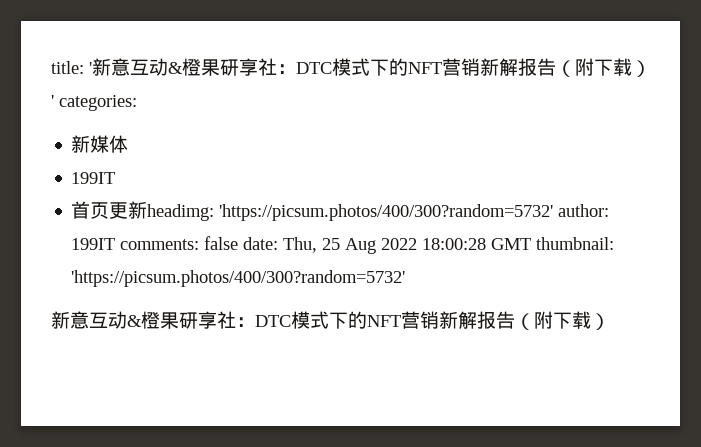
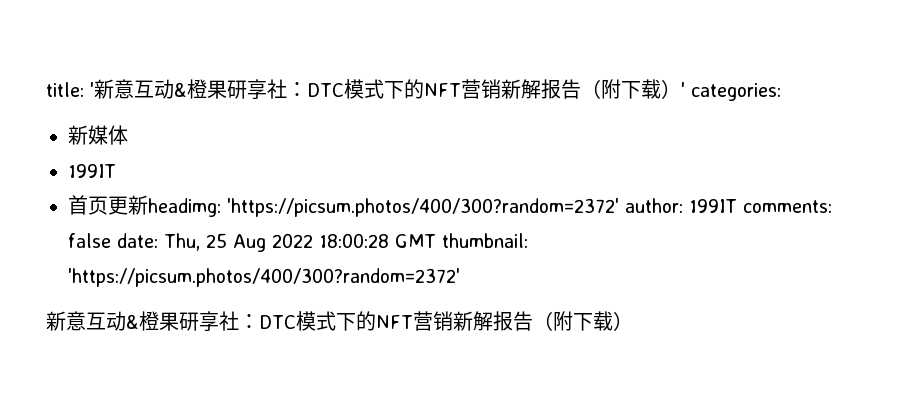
[219,204,554,221] 'https://picsum.photos/400/300?random=5732' -> [227,198,619,217] 'https://picsum.photos/400/300?random=2372'
[71,270,406,287] 'https://picsum.photos/400/300?random=5732' -> [68,268,460,287] 'https://picsum.photos/400/300?random=2372'

